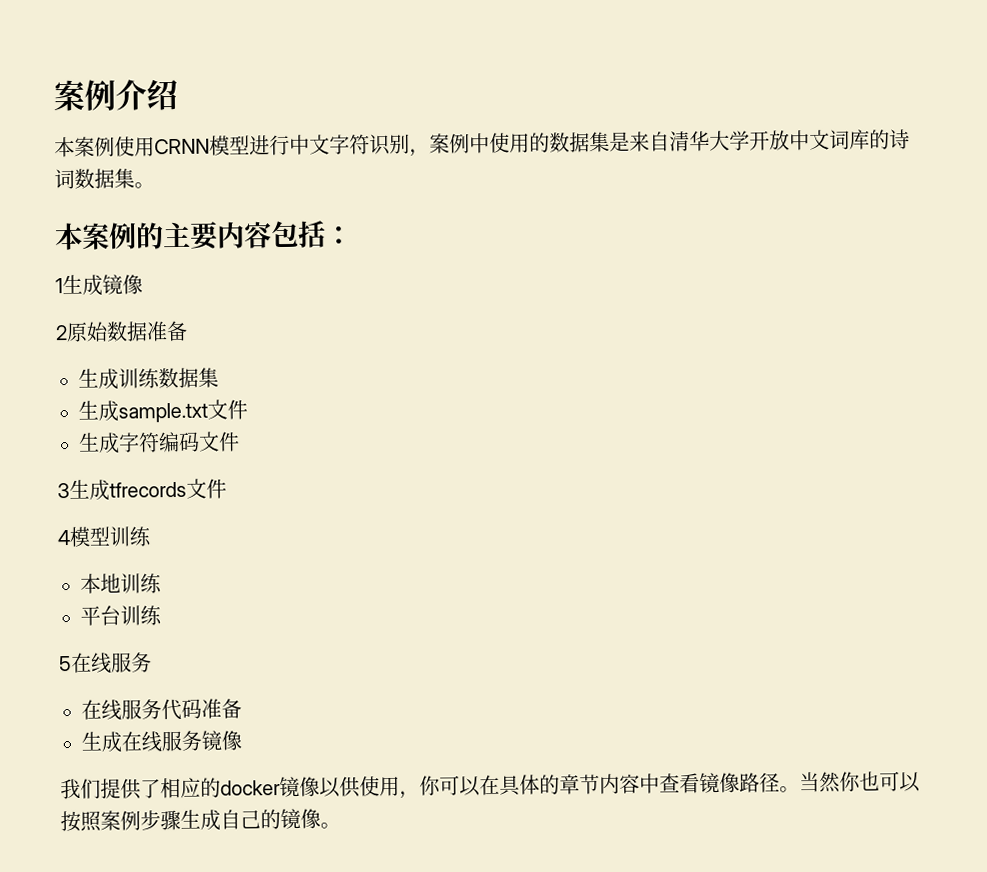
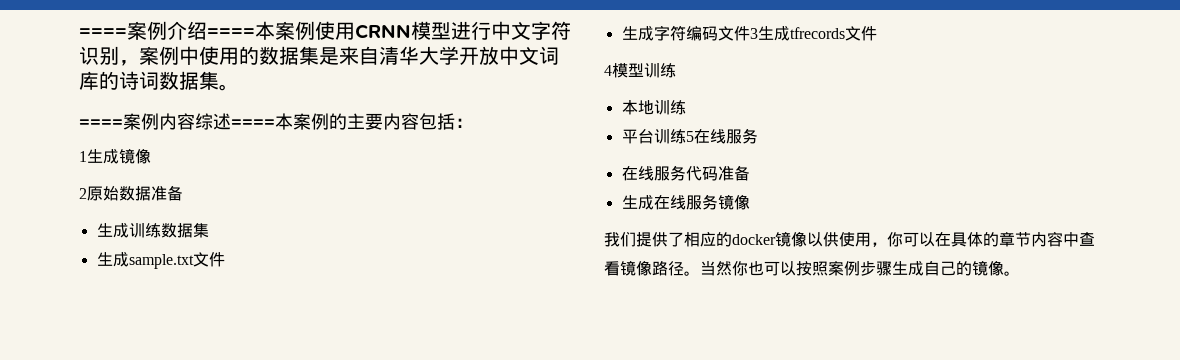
(53, 95) none -> [79,28,127,38] ====
(178, 94) // -> [207,28,255,38] ====
(155, 185) none -> [79,113,275,130] ====案例内容综述====
(240, 441) // -> (750, 33) none
(162, 615) // -> (686, 136) none

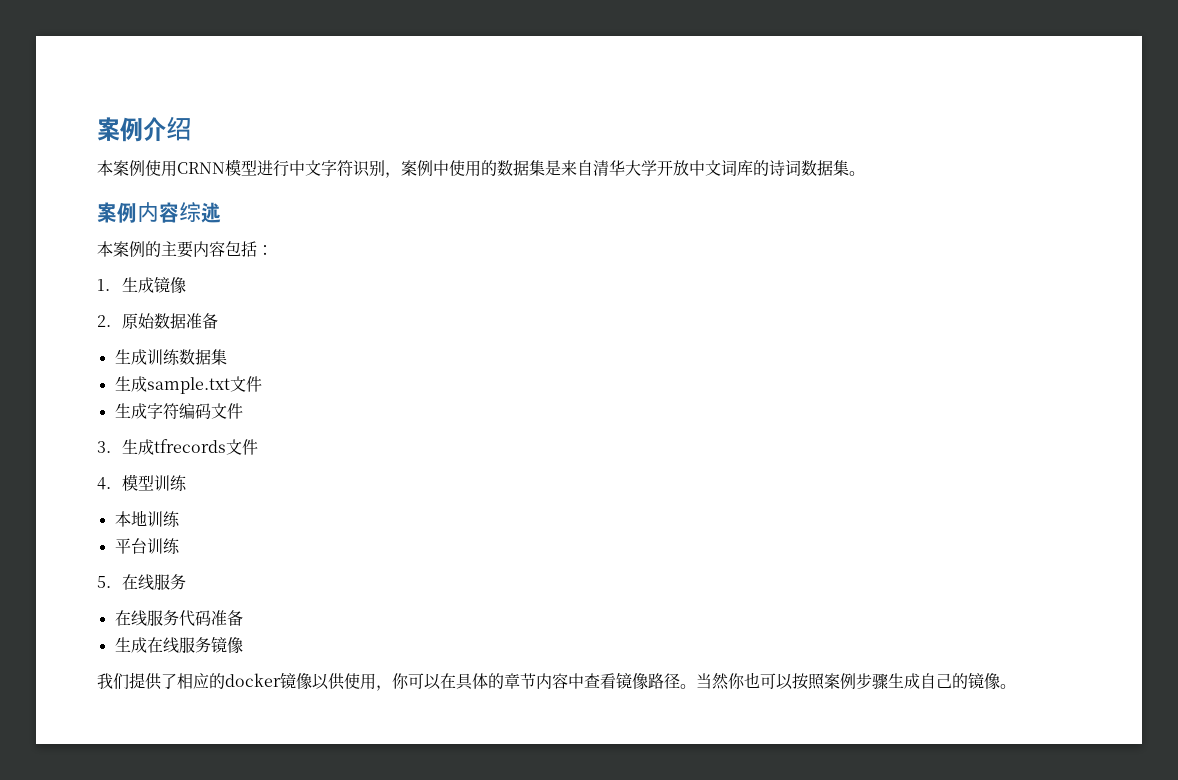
[79,28,127,38] ==== -> (97, 129) none
[207,28,255,38] ==== -> (192, 128) //
[79,119,123,128] ==== -> (865, 173) none
[231,119,275,128] ==== -> (221, 212) //
[79,151,87,162] 1 -> [97,279,110,291] 1.
[79,188,87,199] 2 -> [97,315,111,327] 2.
[749,28,758,39] 3 -> [97,441,111,453] // 3.
[604,65,612,76] 4 -> [97,477,111,490] 4.
[685,131,694,142] 5 -> [97,576,111,588] // 5.

